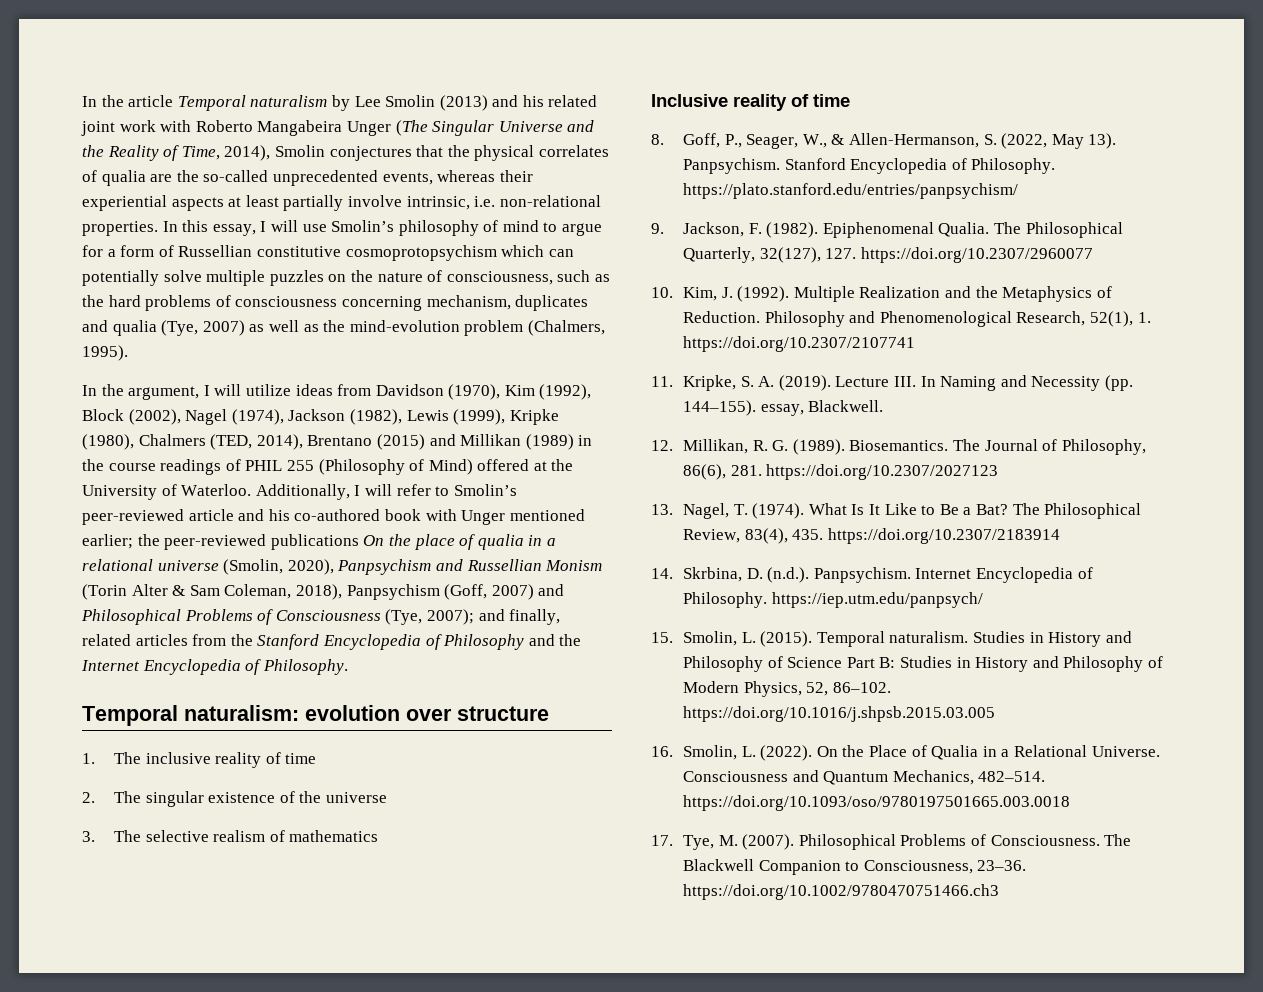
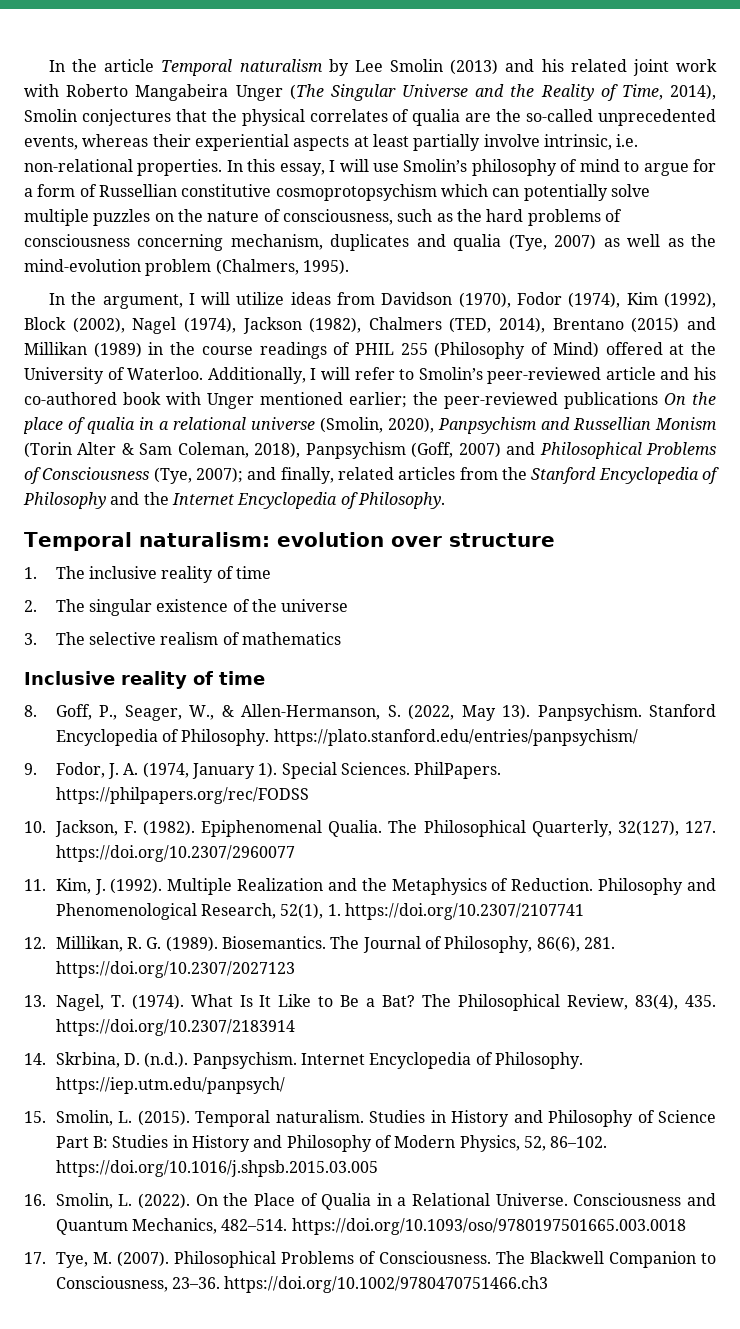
(501, 392) none -> [517,292,621,308] Fodor (1974),
[406,409,559,425] [82,434,134,450] Lewis (1999), Kripke (1980), -> (362, 325) none
(664, 228) none -> [55,762,502,779] [55,787,309,804] [24,821,46,833] Fodor, J. A. (1974, January 1). Special Sciences. PhilPapers. https://philpapers.org/rec/FODSS // 10.
[651,287,673,298] 10. -> [24,879,46,891] 11.
[651,375,1133,391] [683,400,884,416] // 11. Kripke, S. A. (2019). Lecture III. In Naming and Necessity (pp. 144–155). essay, Blackwell. -> (585, 911) none

